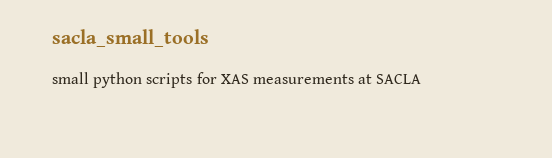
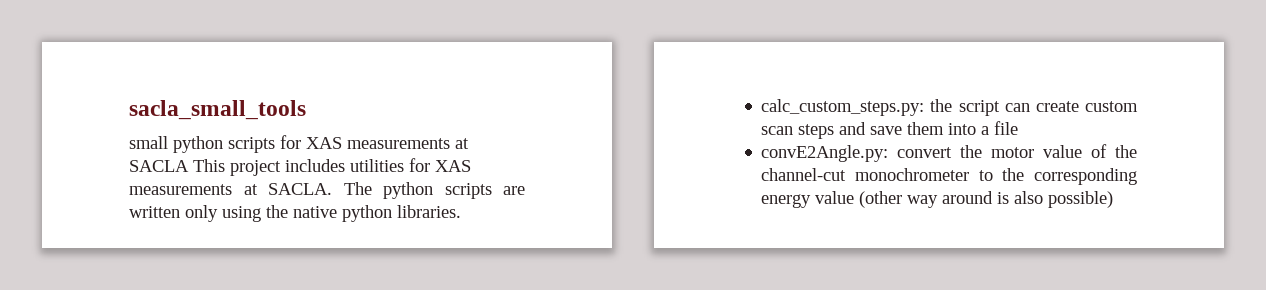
(422, 79) none -> [193,158,471,176] [129,182,525,199] [129,205,461,222] [761,99,1138,116] [761,121,1019,139] [761,144,1137,162] [761,168,1137,185] [761,191,1114,208] This project includes utilities for XAS measurements at SACLA. The python scripts are written only using the native python libraries. // calc_custom_steps.py: the script can create custom scan steps and save them into a file // convE2Angle.py: convert the motor value of the channel-cut monochrometer to the corresponding energy value (other way around is also possible)

